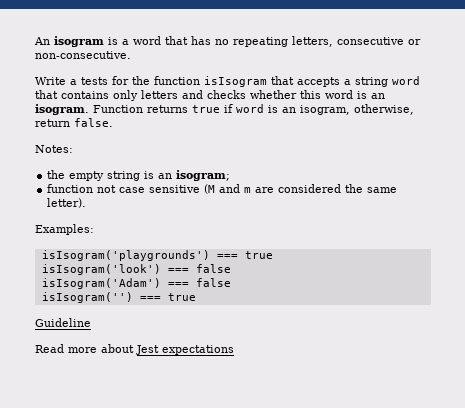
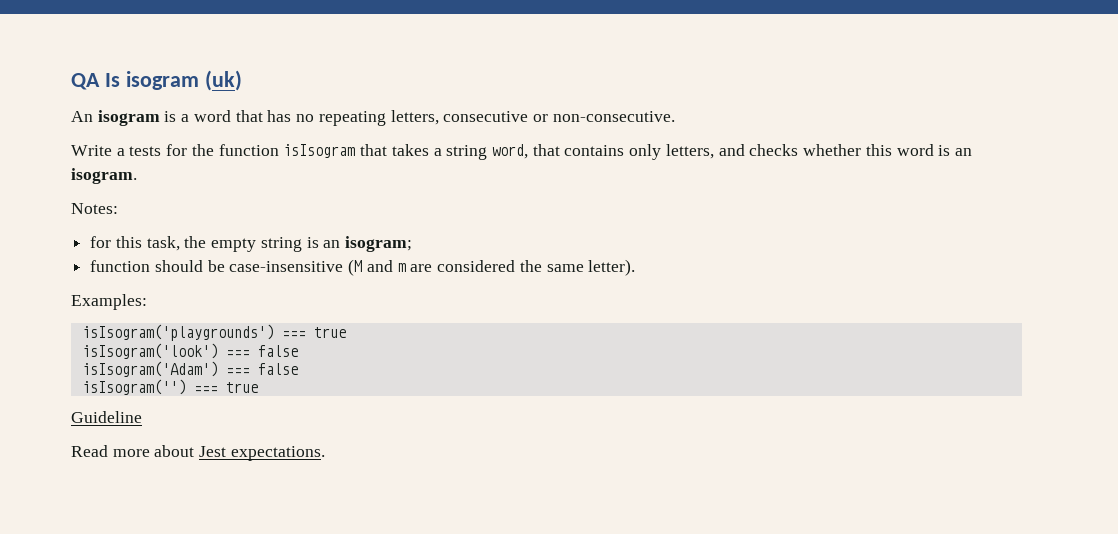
(34, 41) none -> [71,70,242,91] QA Is isogram (uk) //
[297,77,340,87] accepts -> [391,144,429,156] takes
[392,76,420,85] word -> [491,144,528,159] word,
[141,90,178,99] letters -> [665,144,714,159] letters,
[93,104,414,115] [35,118,113,127] [35,145,73,153] Function returns true if word is an isogram, otherwise, return false. // Notes: // -> [71,203,118,214] [90,236,180,251] // Notes: // for this task,
[97,185,201,193] not case sensitive -> [154,260,344,272] should be case-insensitive
[162,345,234,355] expectations -> [230,446,325,461] expectations.

